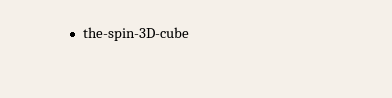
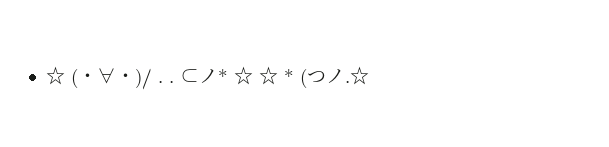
[82,27,189,41] the-spin-3D-cube -> [45,66,369,90] ☆ (・∀・)/ . . ⊂ノ* ☆ ☆ * (つノ.☆

